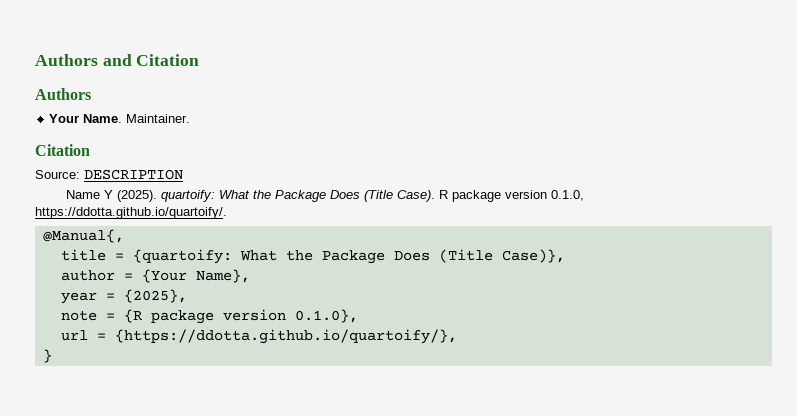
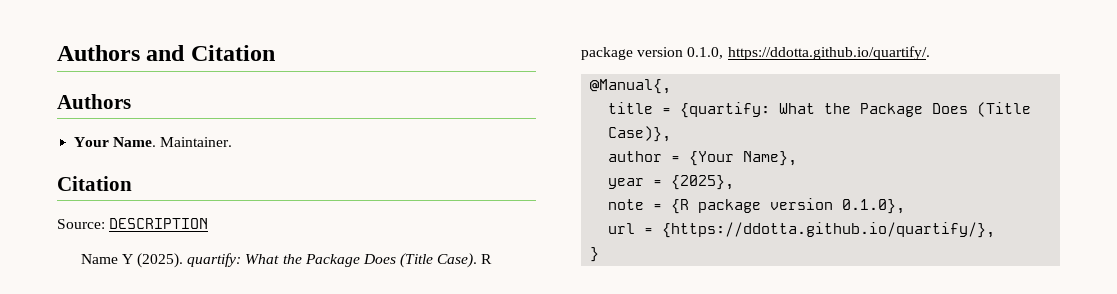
[160,190,215,202] quartoify: -> [187,253,242,267] quartify:
[35,207,227,219] https://ddotta.github.io/quartoify/. -> [727,46,930,60] https://ddotta.github.io/quartify/.
[132,249,232,264] {quartoify: -> [680,102,771,118] {quartify:
[114,329,457,344] {https://ddotta.github.io/quartoify/}, -> [662,222,996,238] {https://ddotta.github.io/quartify/},

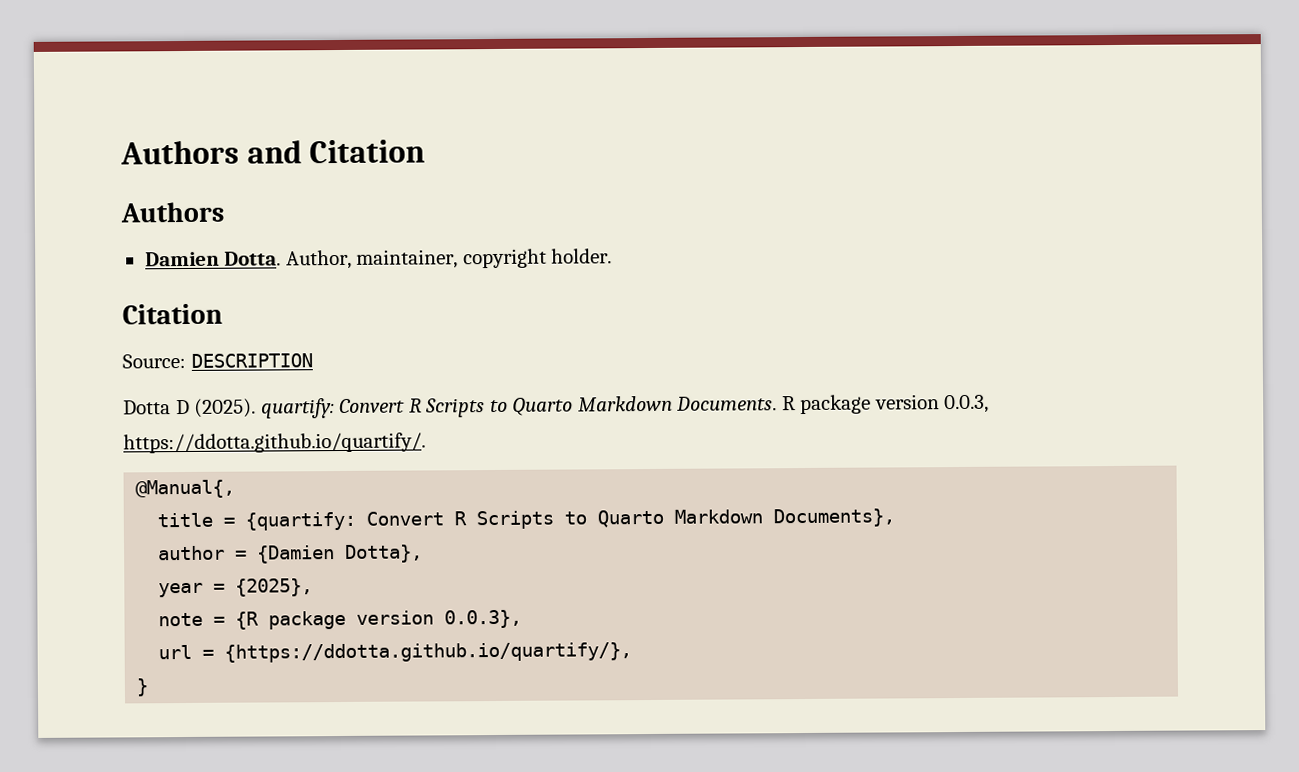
[74,137,233,147] [57,176,132,191] [57,218,209,229] [80,253,478,268] Your Name. Maintainer. // Citation // Source: DESCRIPTION // Name Y (2025). quartify: What the Package Does (Title Case). -> [144,248,613,270] [122,303,223,325] [122,353,313,369] [123,395,778,419] Damien Dotta. Author, maintainer, copyright holder. // Citation // Source: DESCRIPTION // Dotta D (2025). quartify: Convert R Scripts to Quarto Markdown Documents.
[687,47,724,59] 0.1.0, -> [944,394,990,414] 0.0.3,
[779,102,1032,117] [608,126,672,142] What the Package Does (Title Case)}, -> [366,508,896,530] Convert R Scripts to Quarto Markdown Documents},
[689,151,798,166] {Your Name}, -> [257,544,424,564] {Damien Dotta},
[842,199,906,214] 0.1.0}, -> [444,609,523,629] 0.0.3},

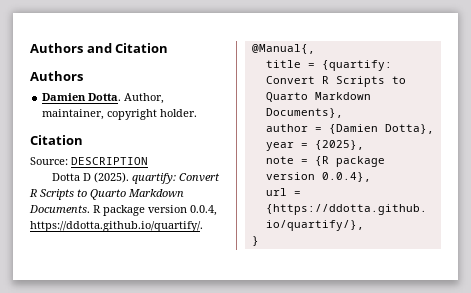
[944,394,990,414] 0.0.3, -> [190,205,217,216] 0.0.4,
[444,609,523,629] 0.0.3}, -> [321,172,371,182] 0.0.4},

